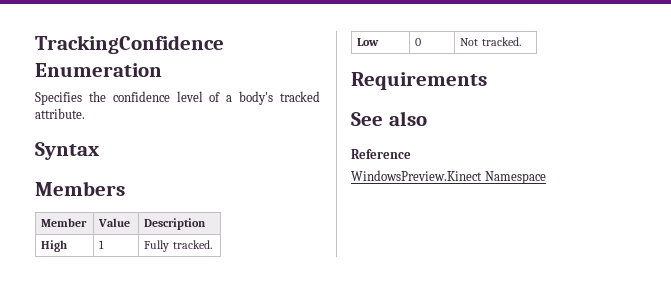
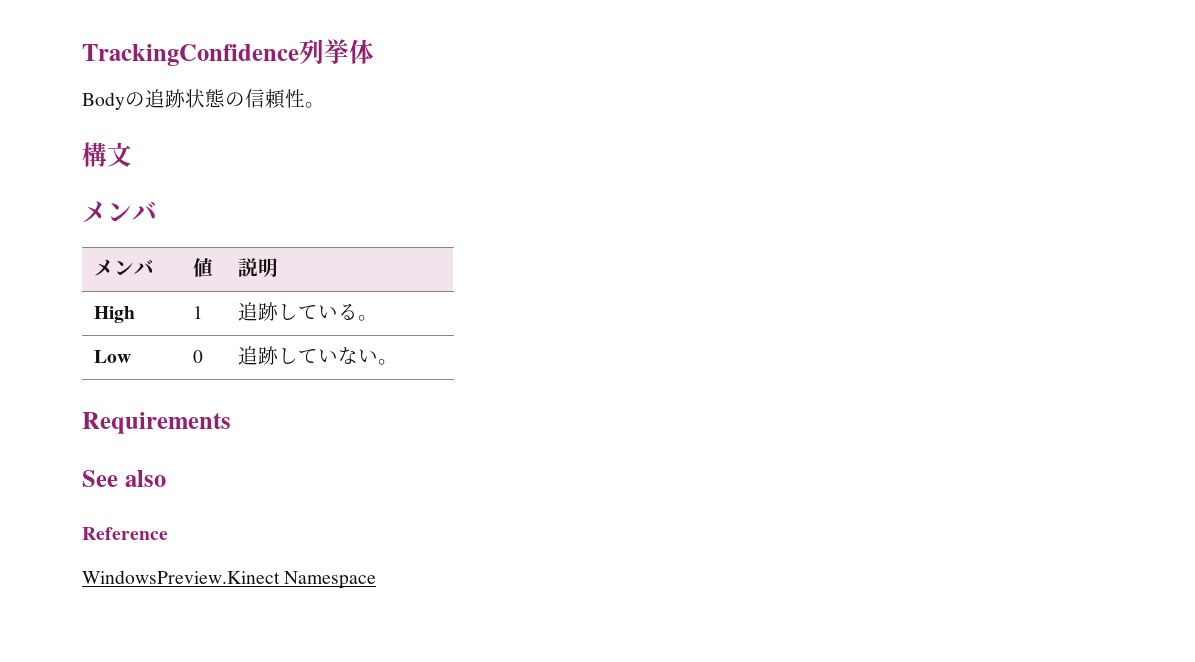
[35,63,162,77] [35,91,320,105] [35,108,85,119] [35,142,99,160] [35,181,125,196] [41,218,88,227] [98,218,131,227] [144,218,207,230] Enumeration // Specifies the confidence level of a body's tracked attribute. // Syntax // Members // Member | Value | Description -> [299,39,374,65] [82,89,325,110] [82,142,132,167] [82,201,157,223] [94,259,155,276] [193,258,214,277] [238,258,279,277] 列挙体 // Bodyの追跡状態の信頼性。 // 構文 // メンバ // メンバ | 値 | 説明
[144,240,212,252] Fully tracked. -> [238,302,379,321] 追跡している。
[460,37,521,46] Not tracked. -> [238,346,399,365] 追跡していない。

